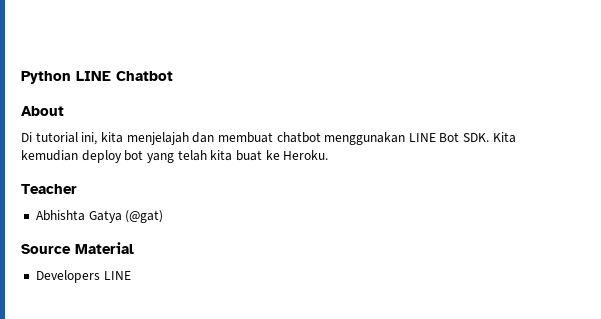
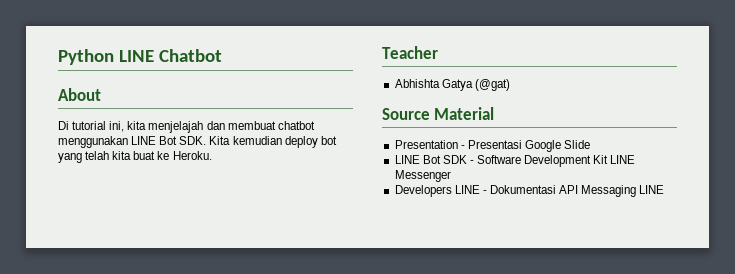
[35,270,100,283] Developers -> [394,140,591,152] [394,155,636,167] [394,170,451,182] [394,185,637,197] Presentation - Presentasi Google Slide // LINE Bot SDK - Software Development Kit LINE Messenger // Developers LINE - Dokumentasi API Messaging

